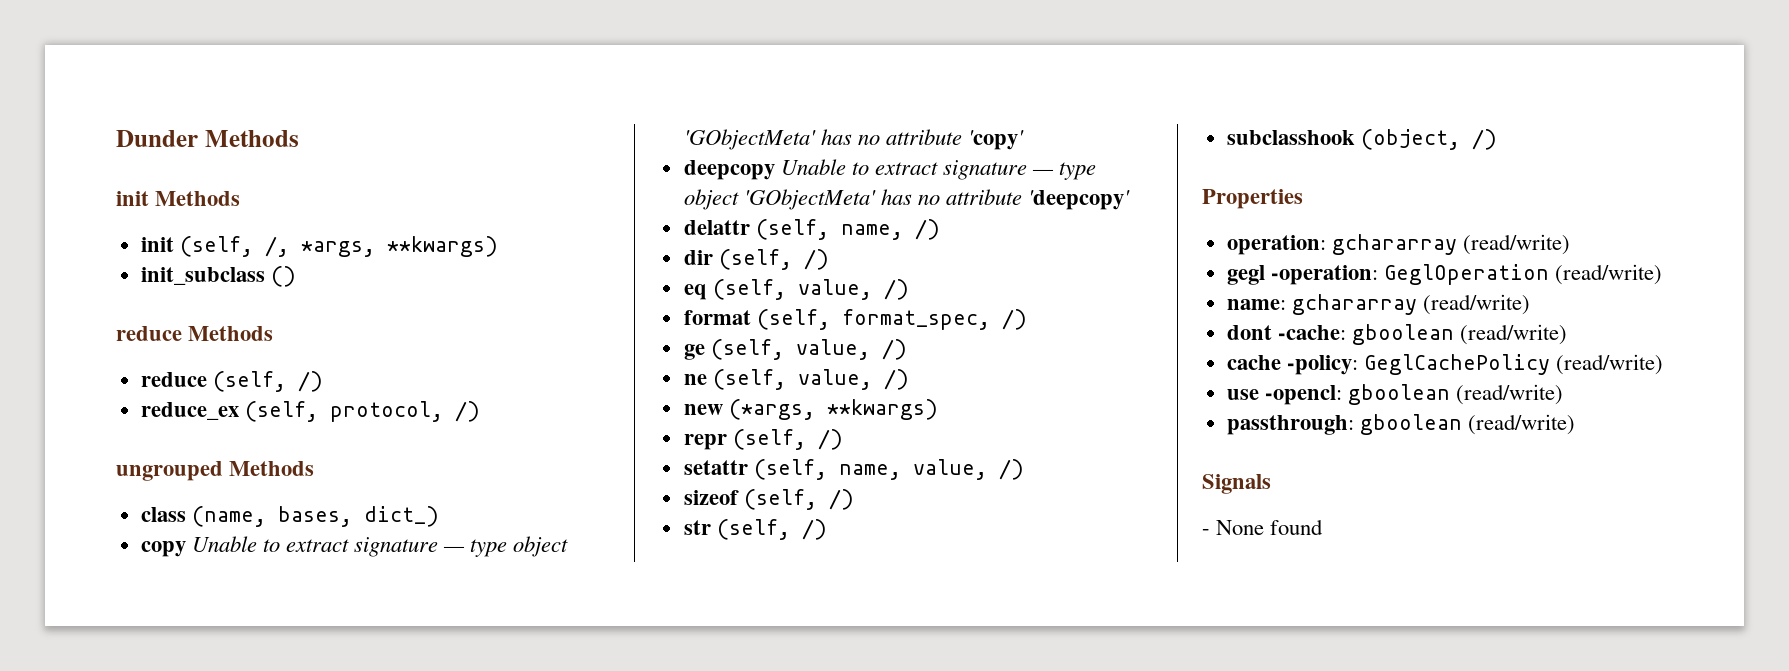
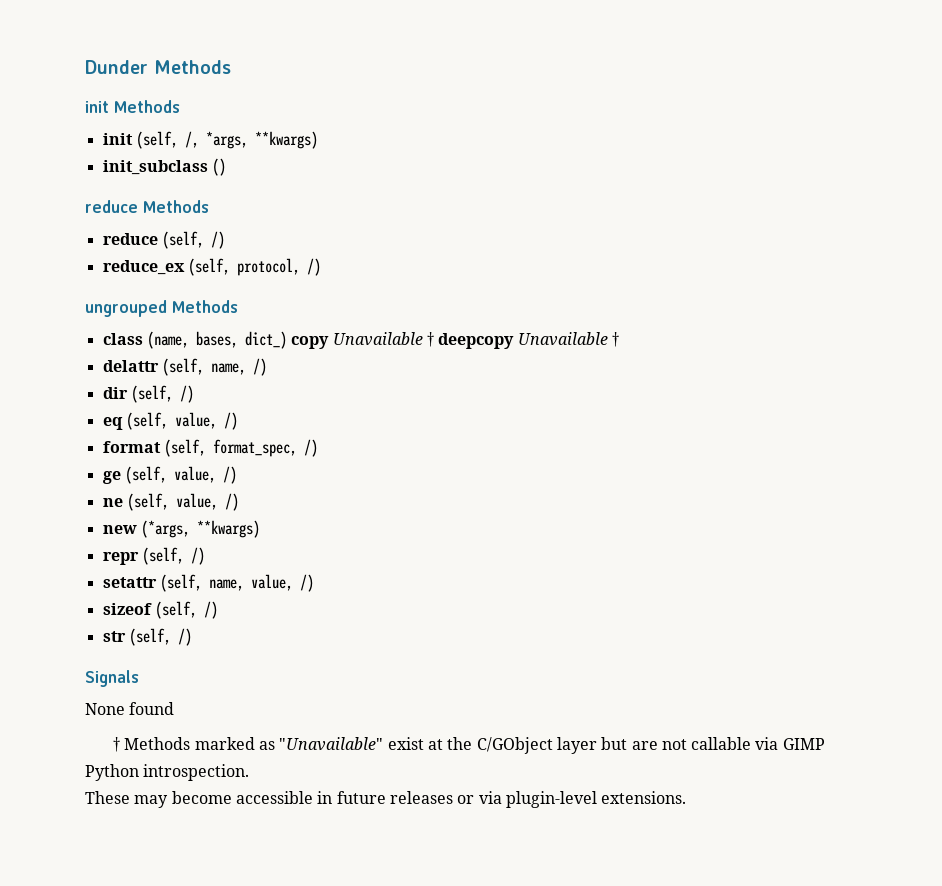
[140,536,569,557] [683,129,1025,150] [683,159,1097,180] [683,189,1131,210] // copy Unable to extract signature — type object 'GObjectMeta' has no attribute 'copy' // deepcopy Unable to extract signature — type object 'GObjectMeta' has no attribute 'deepcopy' -> [291,332,619,349] copy Unavailable † deepcopy Unavailable †
[1226,129,1497,150] [1202,189,1303,209] [1226,234,1570,255] [1226,264,1662,285] [1226,294,1530,315] [1226,324,1567,345] [1226,354,1663,375] [1226,384,1563,405] [1226,414,1575,435] // subclasshook (object, /) // Properties // operation: gchararray (read/write) // gegl -operation: GeglOperation (read/write) // name: gchararray (read/write) // dont -cache: gboolean (read/write) // cache -policy: GeglCachePolicy (read/write) // use -opencl: gboolean (read/write) // passthrough: gboolean (read/write) -> (192, 637) none
[1202,529,1210,535] - -> (139, 678) none
(1324, 527) none -> [112,737,825,754] [85,764,250,781] [85,791,687,808] // † Methods marked as "Unavailable" exist at the C/GObject layer but are not callable via GIMP Python introspection. // These may become accessible in future releases or via plugin-level extensions.

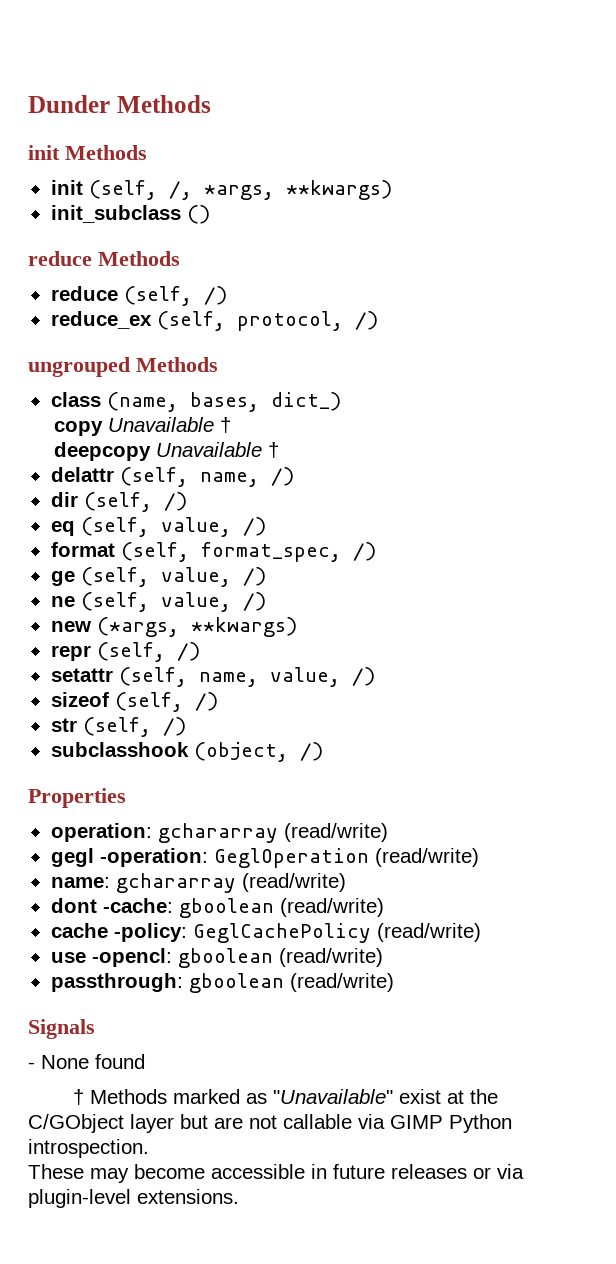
(287, 340) none -> (341, 401) //
(434, 339) none -> (232, 425) //
(192, 637) none -> [50,742,323,762] [28,788,126,808] [50,823,388,843] [50,848,479,868] [50,873,346,893] [50,898,384,918] [50,923,481,943] [50,948,383,968] [50,973,394,993] // subclasshook (object, /) // Properties // operation: gchararray (read/write) // gegl -operation: GeglOperation (read/write) // name: gchararray (read/write) // dont -cache: gboolean (read/write) // cache -policy: GeglCachePolicy (read/write) // use -opencl: gboolean (read/write) // passthrough: gboolean (read/write)
(139, 678) none -> [28,1062,35,1069] -

